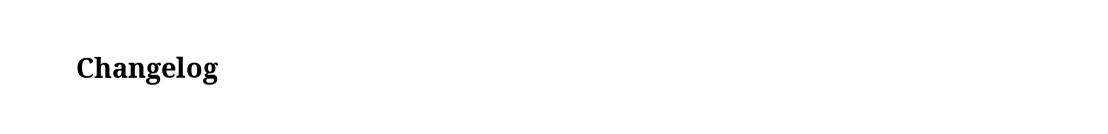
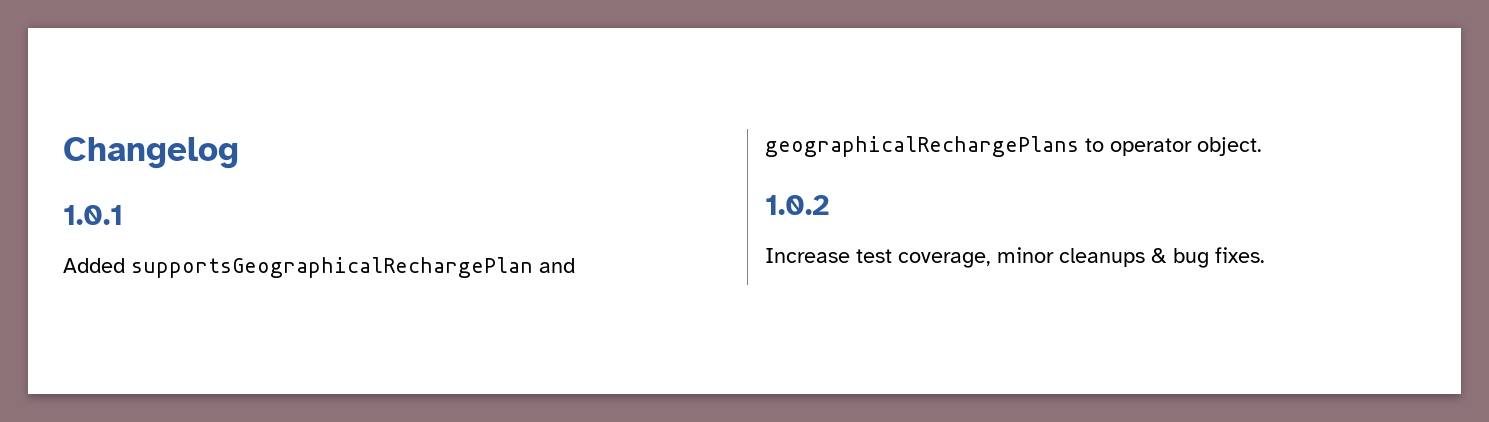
(219, 70) none -> [63,205,123,225] [63,257,575,278] [765,136,1262,157] [765,195,830,215] [765,247,1265,268] // 1.0.1 // Added supportsGeographicalRechargePlan and geographicalRechargePlans to operator object. // 1.0.2 // Increase test coverage, minor cleanups & bug fixes.

